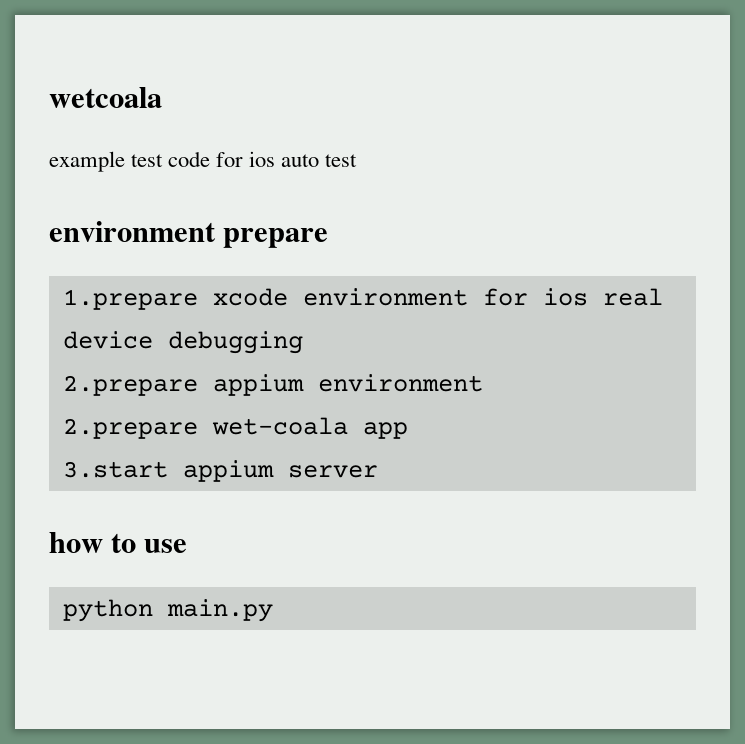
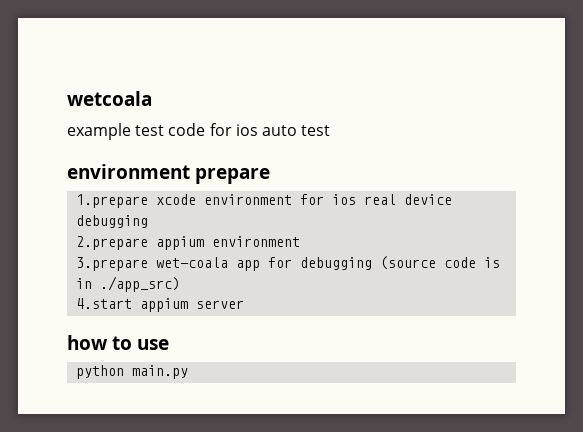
[62,418,198,439] 2.prepare -> [76,257,149,271] 3.prepare
[62,461,168,478] // 3.start -> [268,256,501,270] [76,276,181,292] [76,298,133,309] for debugging (source code is in ./app_src) // 4.start

